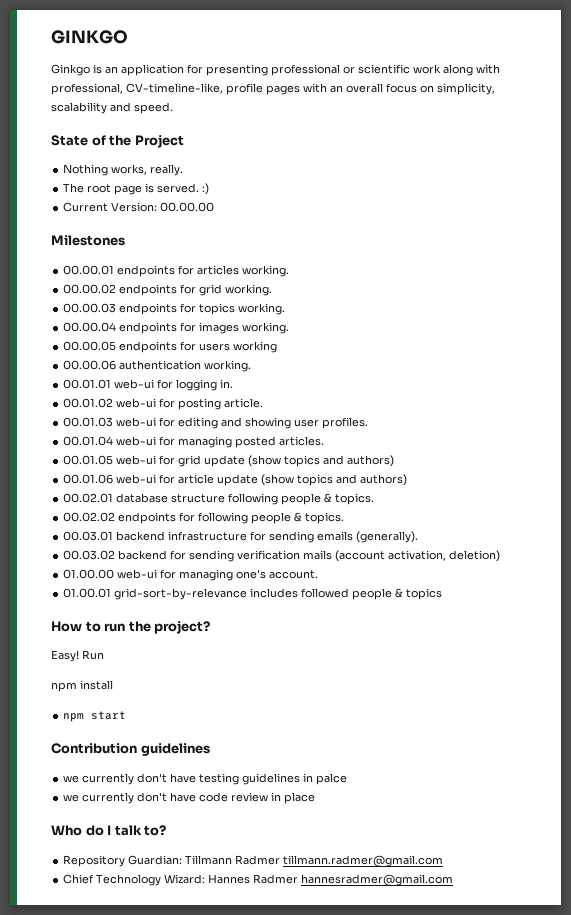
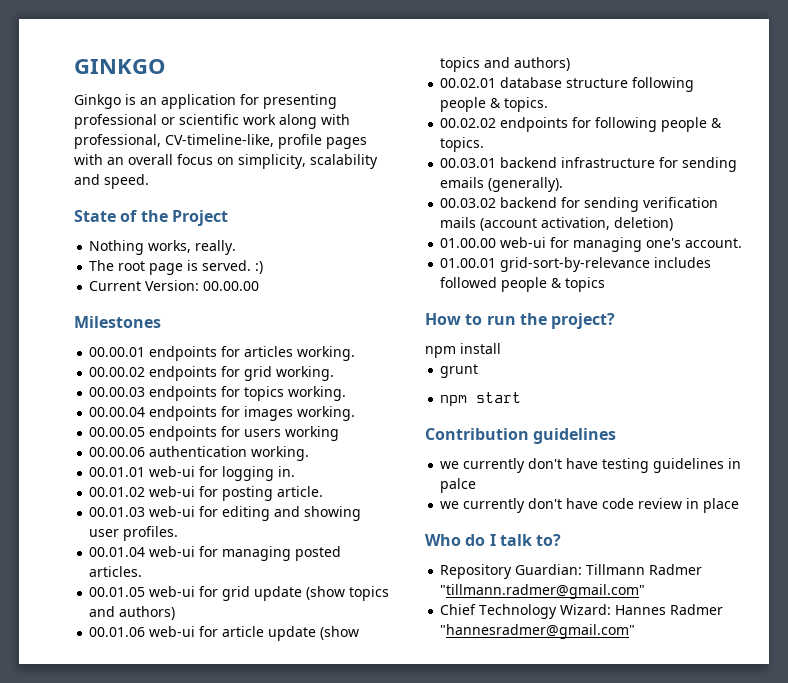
[51,650,104,662] // Easy! Run -> (616, 321) none
(113, 685) none -> [440,364,479,378] // grunt
[283,855,444,867] tillmann.radmer@gmail.com -> [440,584,646,599] "tillmann.radmer@gmail.com"
[301,874,454,886] hannesradmer@gmail.com -> [440,624,636,639] "hannesradmer@gmail.com"

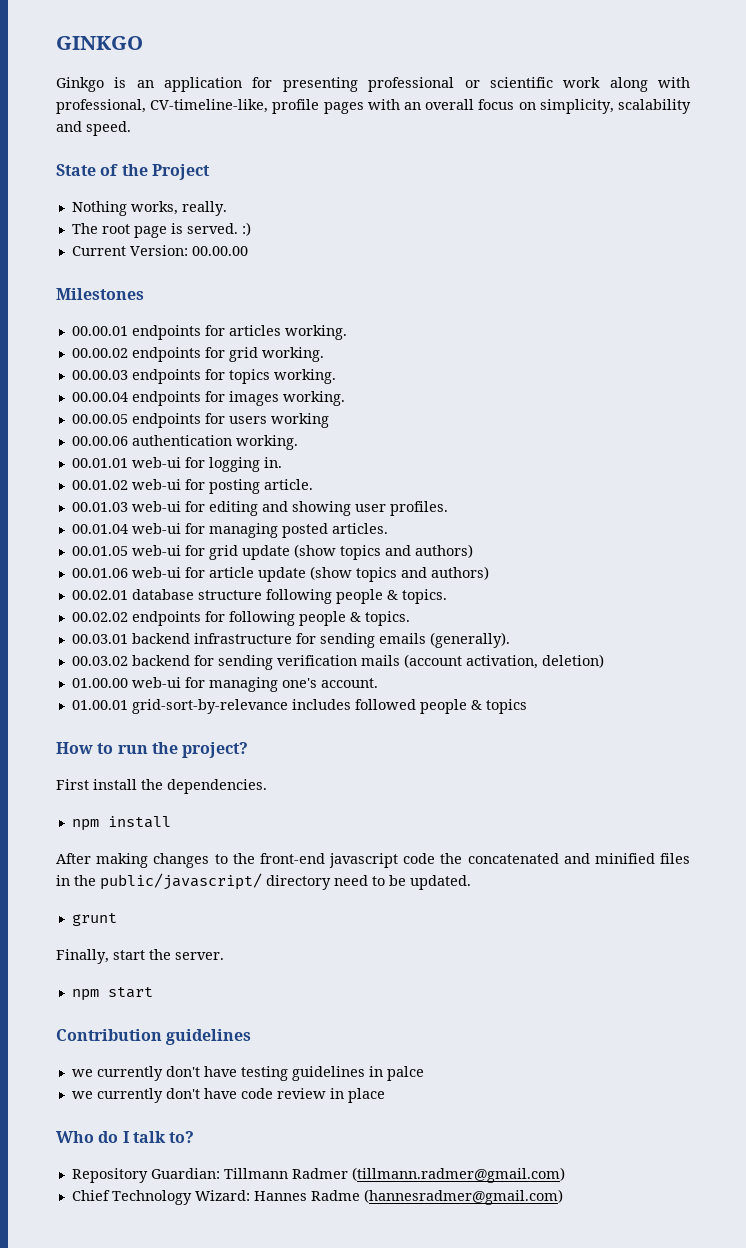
[425,343,501,358] [440,364,479,378] npm install // grunt -> [56,779,267,794] [71,816,171,831] [56,853,690,868] [56,873,471,890] [71,913,117,926] [56,949,224,964] First install the dependencies. // npm install // After making changes to the front-end javascript code the concatenated and minified files in the public/javascript/ directory need to be updated. // grunt // Finally, start the server.
[440,584,646,599] "tillmann.radmer@gmail.com" -> [351,1167,565,1183] (tillmann.radmer@gmail.com)
[670,604,724,615] [440,624,636,639] Radmer "hannesradmer@gmail.com" -> [310,1189,563,1205] Radme (hannesradmer@gmail.com)

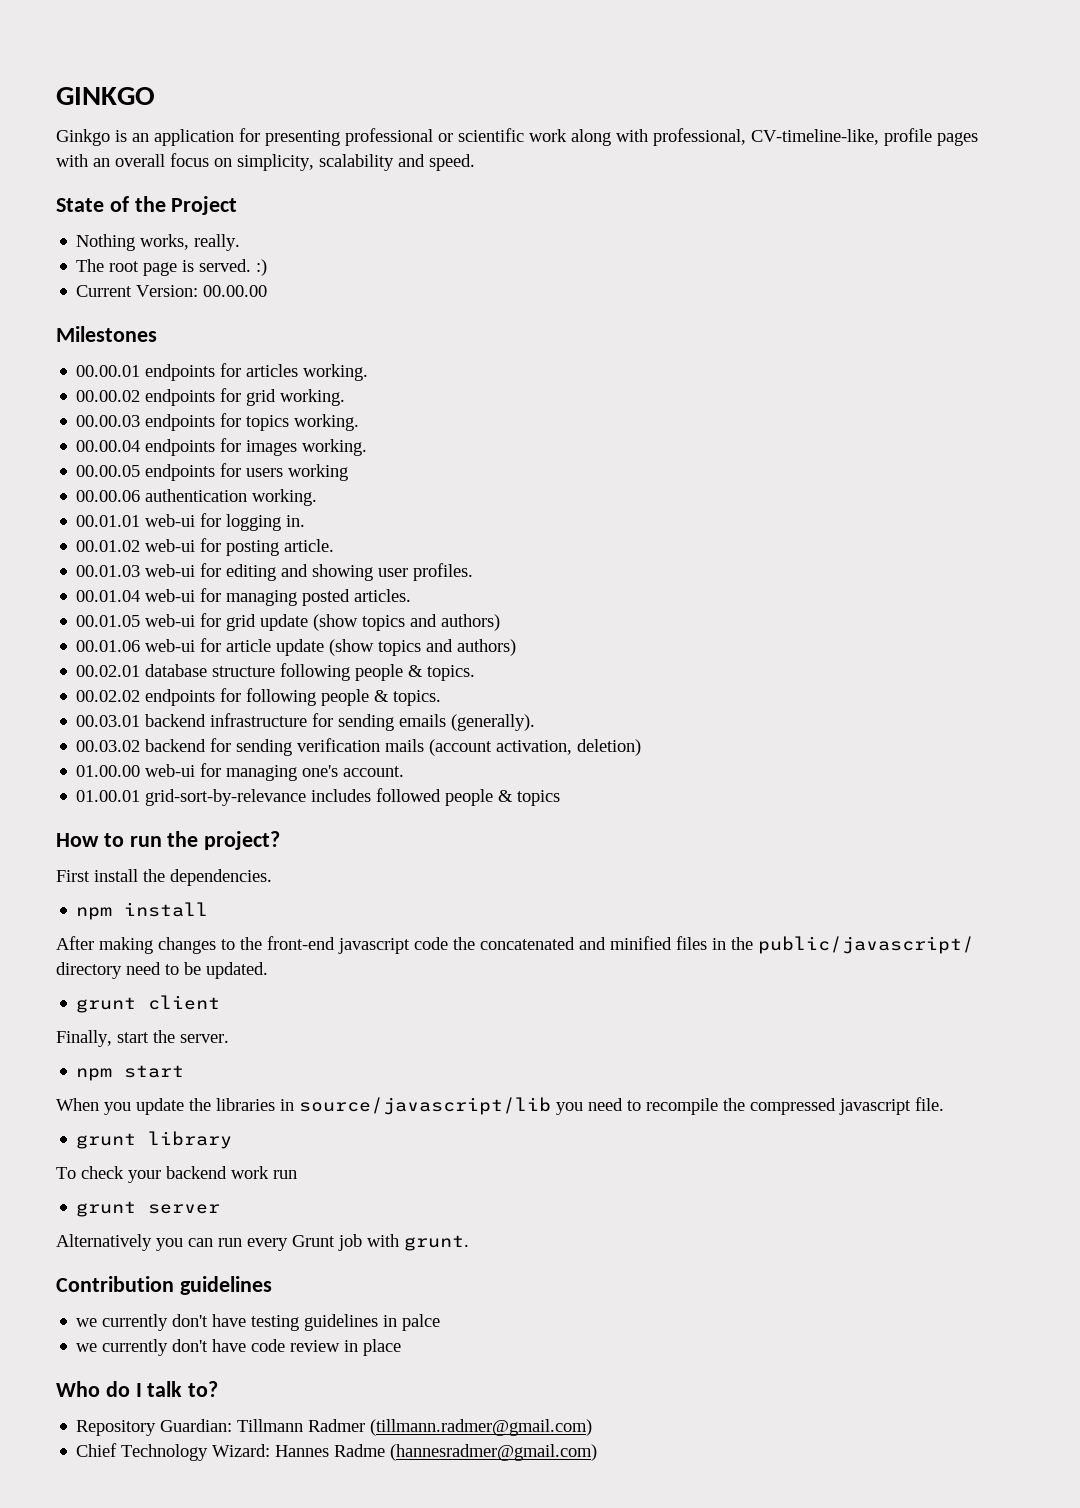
(117, 919) none -> [148,995,221,1010] client
(153, 992) none -> [56,1097,944,1115] [76,1131,233,1149] [56,1166,297,1183] [76,1201,221,1217] [56,1234,469,1251] // When you update the libraries in source/javascript/lib you need to recompile the compressed javascript file. // grunt library // To check your backend work run // grunt server // Alternatively you can run every Grunt job with grunt.

